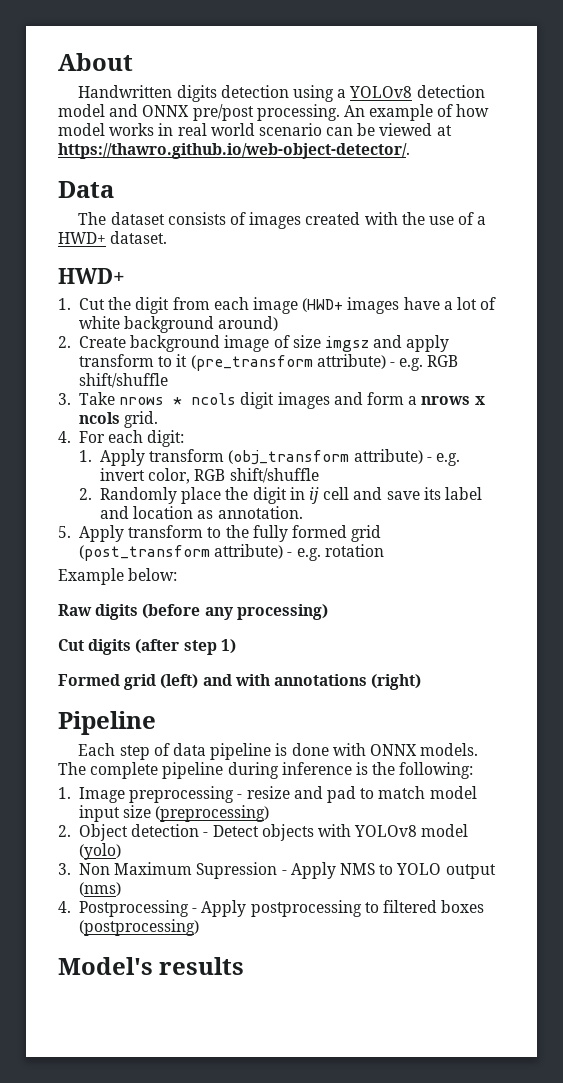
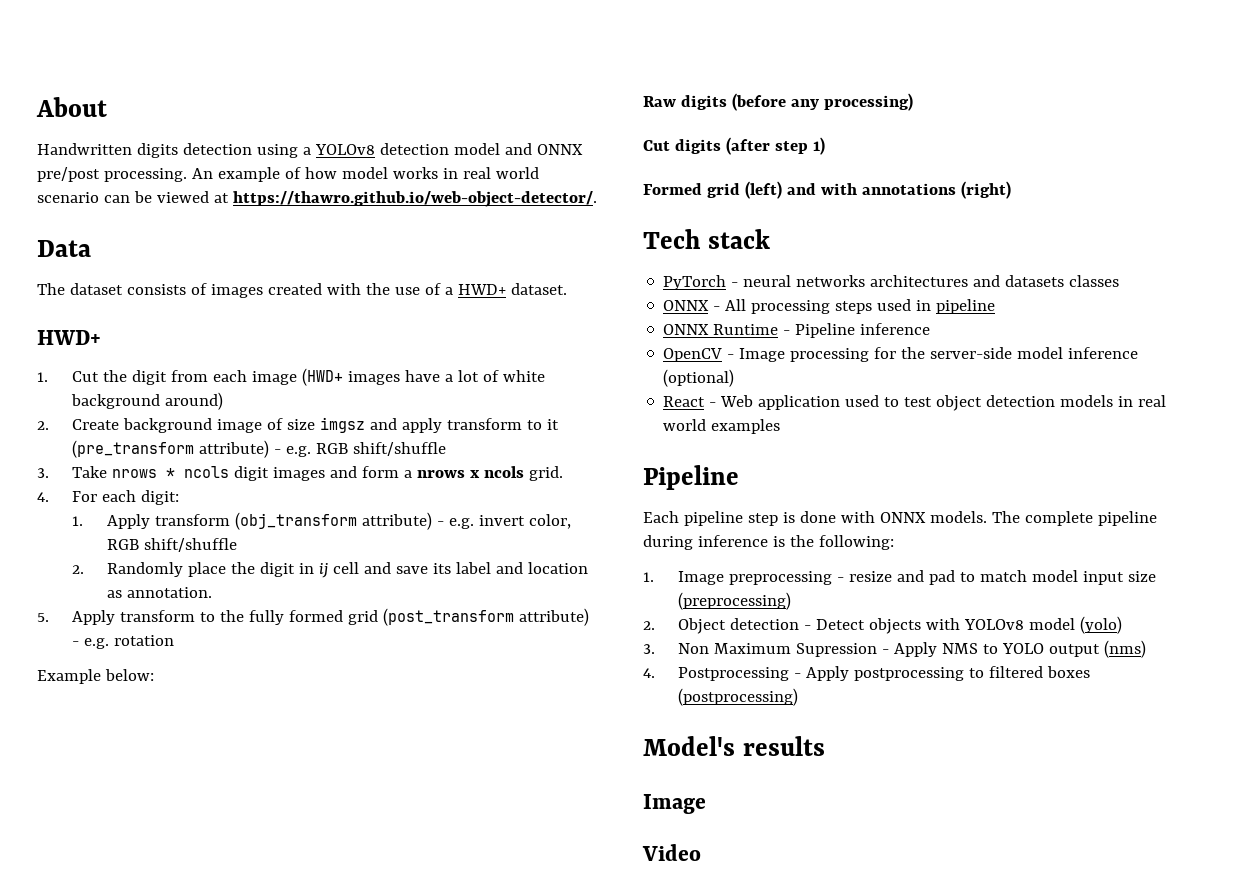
[58,711,156,735] [78,743,272,760] Pipeline // Each step of data pipeline -> [643,229,770,249] [663,275,1120,290] [663,299,996,314] [663,323,931,338] [663,347,1139,362] [663,369,735,387] [663,395,1167,411] [663,419,781,434] [643,465,739,490] [643,511,778,526] Tech stack // PyTorch - neural networks architectures and datasets classes // ONNX - All processing steps used in pipeline // ONNX Runtime - Pipeline inference // OpenCV - Image processing for the server-side model inference (optional) // React - Web application used to test object detection models in real world examples // Pipeline // Each pipeline step
(245, 966) none -> [643,794,706,814] [642,844,701,861] // Image // Video

